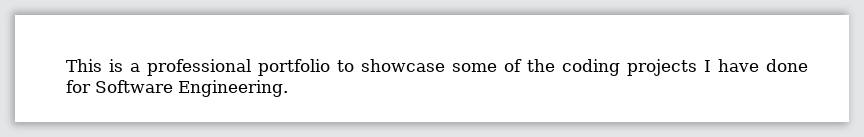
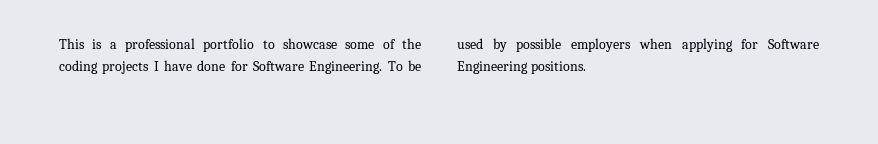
(288, 88) none -> [387,60,421,71] [457,38,819,52] [457,61,586,74] To be used by possible employers when applying for Software Engineering positions.

